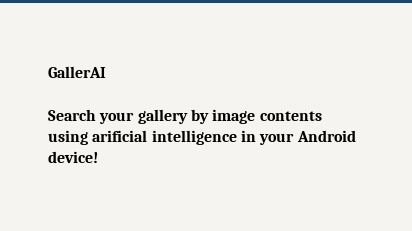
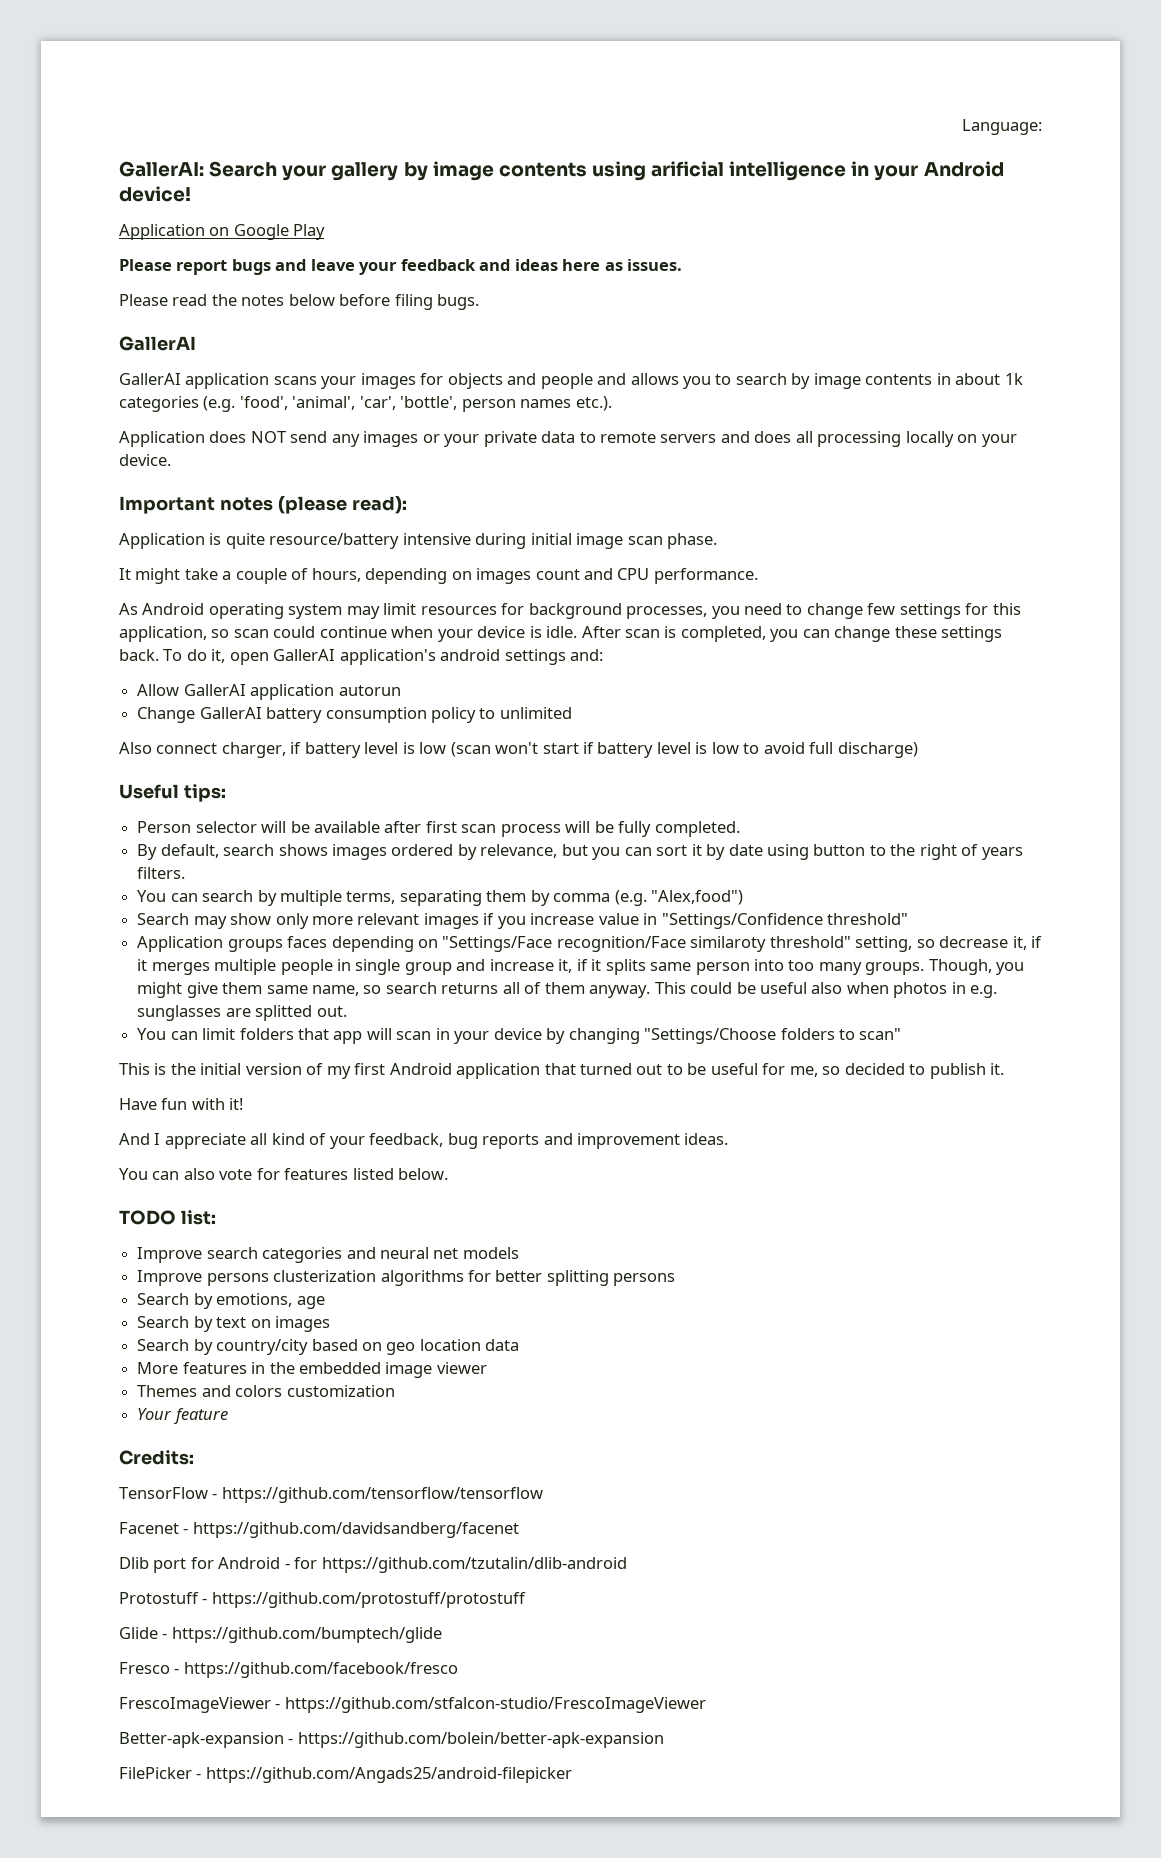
[48,66,106,78] GallerAI // -> [962,119,1042,135] [119,161,204,177] Language: // GallerAI:
(98, 157) none -> [119,224,326,240] [119,259,683,275] [119,294,480,310] [119,336,196,351] [119,373,1023,389] [119,396,612,412] [119,431,1017,447] [119,454,171,466] [119,496,407,514] [119,533,718,549] [119,568,758,584] [119,603,1021,619] [119,626,1003,642] [119,649,604,665] [137,684,401,700] [137,707,572,723] [119,742,918,758] [119,784,226,802] [137,821,740,837] [137,844,1023,860] [137,867,186,879] [137,890,744,906] [137,913,909,929] [137,936,1043,952] [137,959,1025,975] [137,982,998,998] [137,1005,347,1021] [137,1028,902,1044] [119,1063,1005,1079] [119,1098,244,1110] [119,1133,729,1149] [119,1168,449,1180] [119,1210,216,1225] [137,1247,519,1263] [137,1270,676,1286] [137,1293,325,1309] [137,1316,330,1332] [137,1339,520,1355] [137,1362,487,1378] [137,1385,395,1397] [137,1408,228,1424] [119,1450,194,1465] [119,1487,543,1503] [119,1522,519,1538] [119,1557,627,1573] [119,1592,526,1608] [119,1627,442,1643] [119,1662,458,1678] [119,1697,706,1713] [119,1732,664,1748] [119,1767,572,1783] // Application on Google Play // Please report bugs and leave your feedback and ideas here as issues. // Please read the notes below before filing bugs. // GallerAI // GallerAI application scans your images for objects and people and allows you to search by image contents in about 1k categories (e.g. 'food', 'animal', 'car', 'bottle', person names etc.). // Application does NOT send any images or your private data to remote servers and does all processing locally on your device. // Important notes (please read): // Application is quite resource/battery intensive during initial image scan phase. // It might take a couple of hours, depending on images count and CPU performance. // As Android operating system may limit resources for background processes, you need to change few settings for this application, so scan could continue when your device is idle. After scan is completed, you can change these settings back. To do it, open GallerAI application's android settings and: // Allow GallerAI application autorun // Change GallerAI battery consumption policy to unlimited // Also connect charger, if battery level is low (scan won't start if battery level is low to avoid full discharge) // Useful tips: // Person selector will be available after first scan process will be fully completed. // By default, search shows images ordered by relevance, but you can sort it by date using button to the right of years filters. // You can search by multiple terms, separating them by comma (e.g. "Alex,food") // Search may show only more relevant images if you increase value in "Settings/Confidence threshold" // Application groups faces depending on "Settings/Face recognition/Face similaroty threshold" setting, so decrease it, if it merges multiple people in single group and increase it, if it splits same person into too many groups. Though, you might give them same name, so search returns all of them anyway. This could be useful also when photos in e.g. sunglasses are splitted out. // You can limit folders that app will scan in your device by changing "Settings/Choose folders to scan" // This is the initial version of my first Android application that turned out to be useful for me, so decided to publish it. // Have fun with it! // And I appreciate all kind of your feedback, bug reports and improvement ideas. // You can also vote for features listed below. // TODO list: // Improve search categories and neural net models // Improve persons clusterization algorithms for better splitting persons // Search by emotions, age // Search by text on images // Search by country/city based on geo location data // More features in the embedded image viewer // Themes and colors customization // Your feature // Credits: // TensorFlow - https://github.com/tensorflow/tensorflow // Facenet - https://github.com/davidsandberg/facenet // Dlib port for Android - for https://github.com/tzutalin/dlib-android // Protostuff - https://github.com/protostuff/protostuff // Glide - https://github.com/bumptech/glide // Fresco - https://github.com/facebook/fresco // FrescoImageViewer - https://github.com/stfalcon-studio/FrescoImageViewer // Better-apk-expansion - https://github.com/bolein/better-apk-expansion // FilePicker - https://github.com/Angads25/android-filepicker

